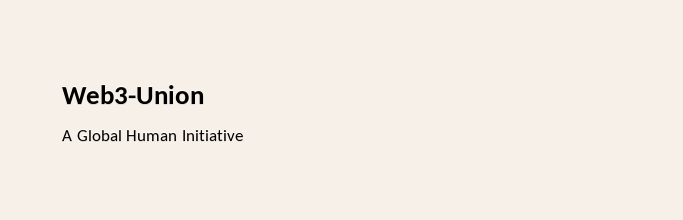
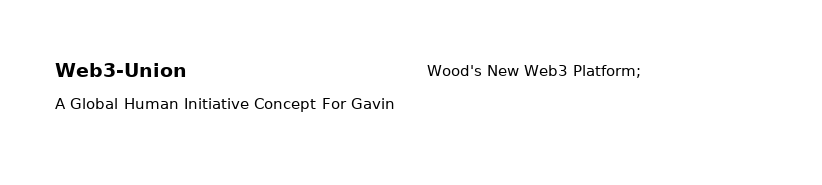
(244, 136) none -> [254,98,395,112] [427,65,641,78] Concept For Gavin Wood's New Web3 Platform;

